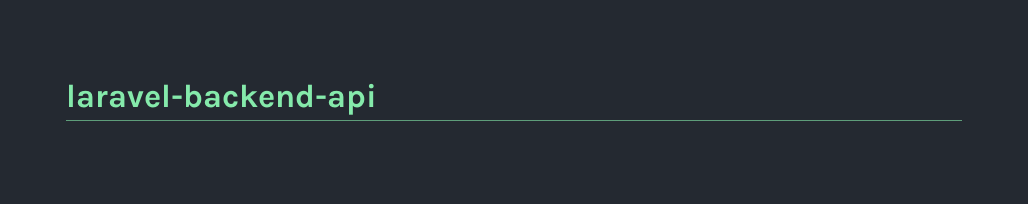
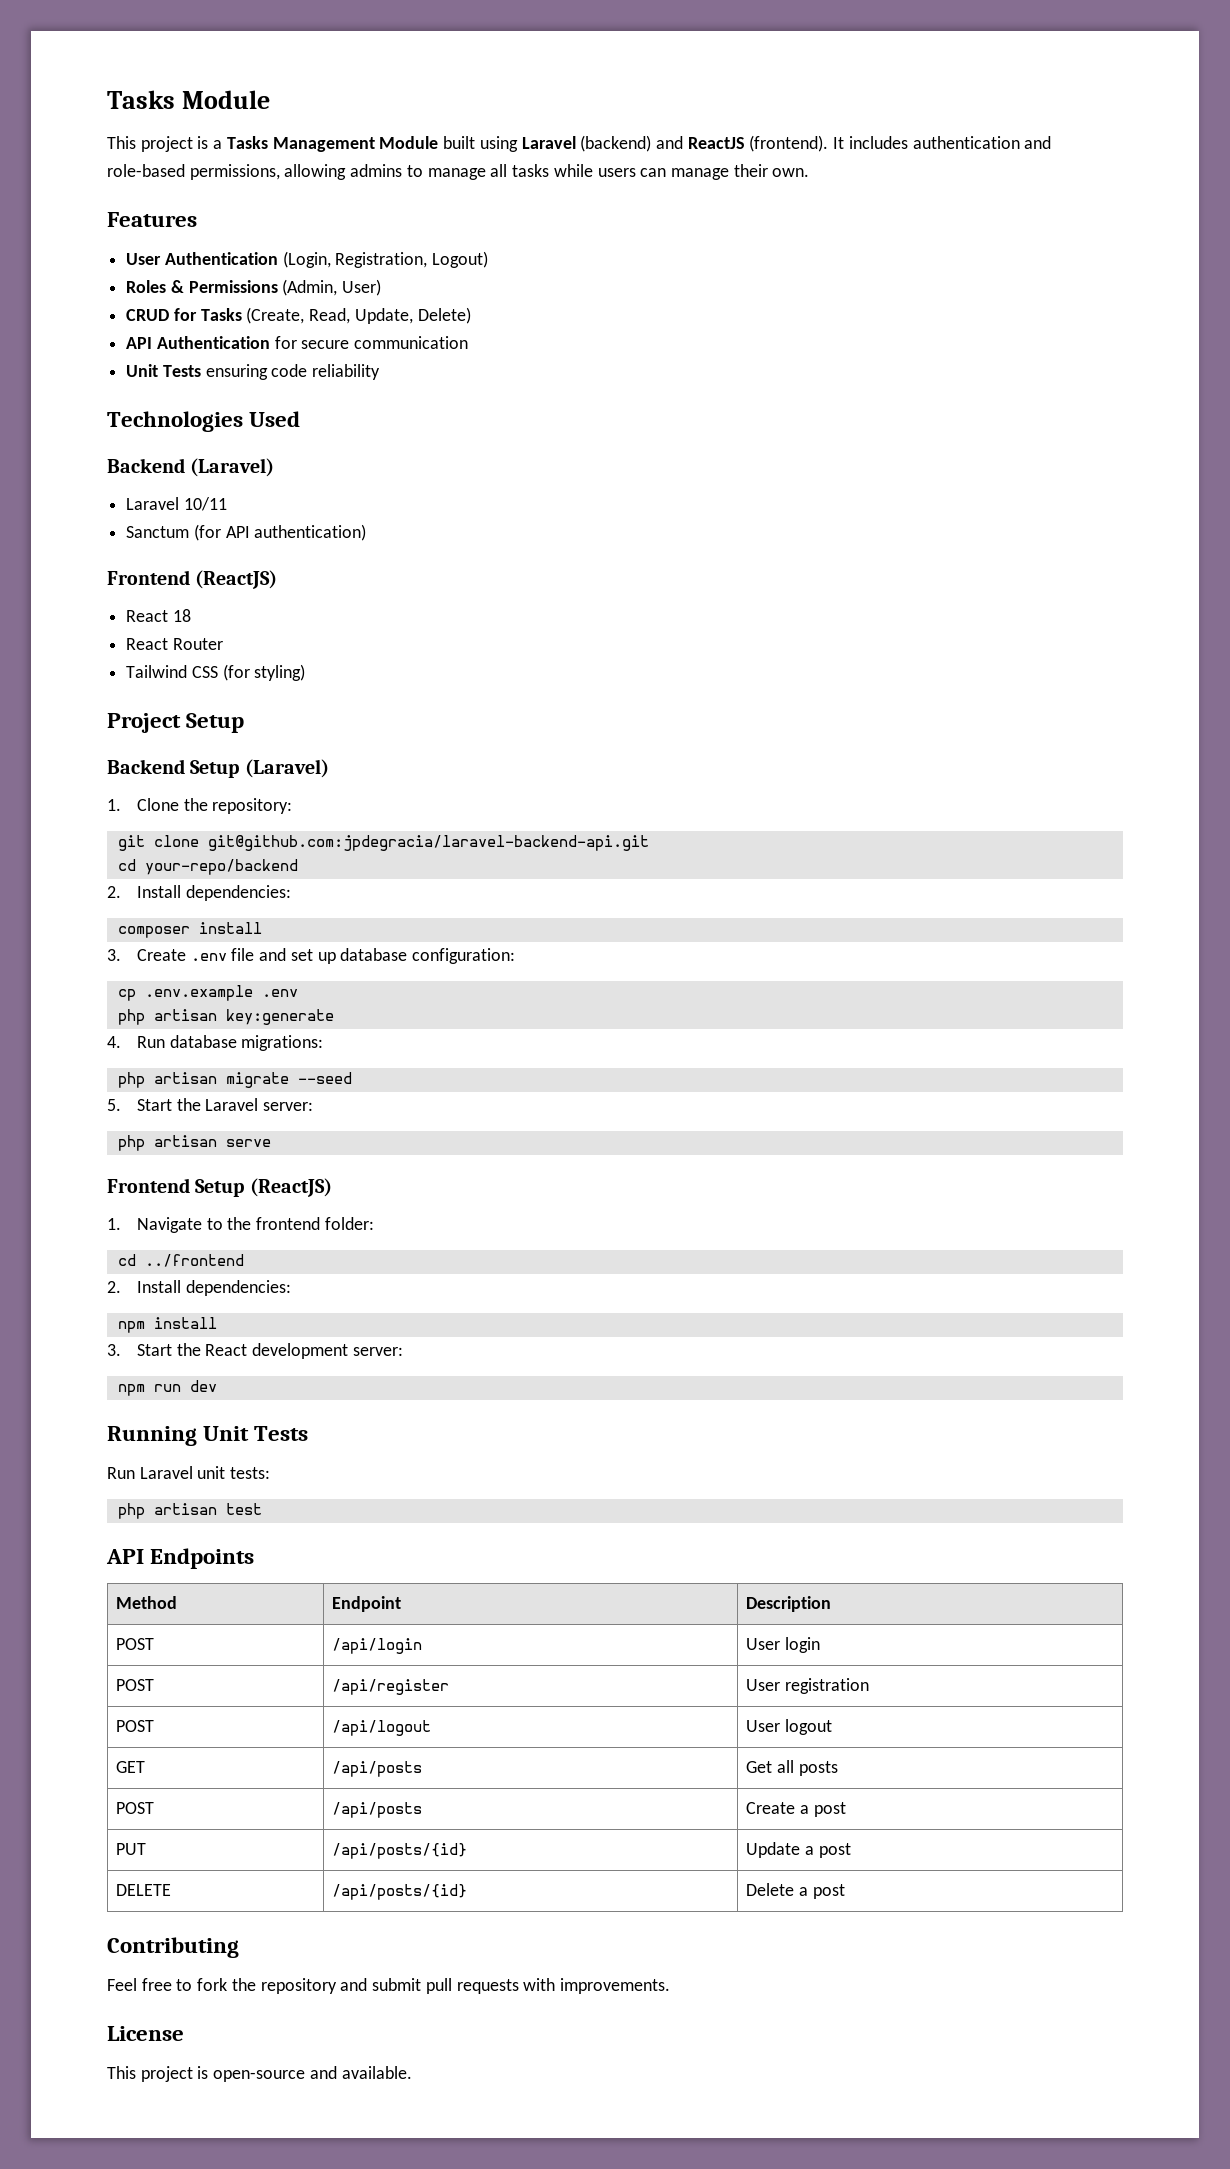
[66,83,377,115] laravel-backend-api -> [107,90,271,109] [107,135,1052,152] [107,164,810,180] [107,212,197,227] [126,251,489,268] [126,279,382,296] [126,307,471,324] [126,336,469,349] [126,364,381,380] [107,411,301,432] [107,458,275,477] [126,497,227,511] [126,524,367,541] [107,570,278,589] [126,609,191,622] [126,638,223,650] [126,664,306,681] [107,713,245,733] [107,759,329,778] [107,798,293,814] [117,835,649,851] [117,859,298,875] [107,885,291,901] [117,922,262,938] [107,948,515,964] [117,985,298,1001] [117,1009,334,1025] [107,1035,324,1051] [117,1072,352,1088] [107,1098,314,1111] [117,1135,271,1151] [107,1178,332,1197] [107,1217,374,1233] [117,1254,244,1267] [107,1280,291,1296] [117,1317,217,1333] [107,1343,403,1359] [117,1380,217,1396] [107,1426,309,1446] [107,1466,271,1479] [117,1503,262,1519] [106,1548,255,1569] [116,1596,178,1609] [332,1596,402,1612] [746,1596,832,1612] [116,1638,155,1650] [332,1638,423,1654] [746,1637,821,1653] [116,1679,155,1691] [332,1679,450,1695] [746,1678,870,1694] [116,1720,155,1732] [332,1720,432,1736] [746,1719,833,1735] [116,1761,146,1773] [332,1761,423,1777] [746,1760,838,1776] [116,1802,155,1814] [332,1802,423,1818] [746,1802,846,1817] [116,1843,147,1855] [332,1843,468,1859] [746,1842,851,1858] [116,1884,172,1896] [332,1884,468,1900] [746,1883,845,1899] [107,1937,239,1958] [107,1978,670,1994] [107,2026,184,2041] [107,2066,412,2082] Tasks Module // This project is a Tasks Management Module built using Laravel (backend) and ReactJS (frontend). It includes authentication and role-based permissions, allowing admins to manage all tasks while users can manage their own. // Features // User Authentication (Login, Registration, Logout) // Roles & Permissions (Admin, User) // CRUD for Tasks (Create, Read, Update, Delete) // API Authentication for secure communication // Unit Tests ensuring code reliability // Technologies Used // Backend (Laravel) // Laravel 10/11 // Sanctum (for API authentication) // Frontend (ReactJS) // React 18 // React Router // Tailwind CSS (for styling) // Project Setup // Backend Setup (Laravel) // 1. Clone the repository: // git clone git@github.com:jpdegracia/laravel-backend-api.git // cd your-repo/backend // 2. Install dependencies: // composer install // 3. Create .env file and set up database configuration: // cp .env.example .env // php artisan key:generate // 4. Run database migrations: // php artisan migrate --seed // 5. Start the Laravel server: // php artisan serve // Frontend Setup (ReactJS) // 1. Navigate to the frontend folder: // cd ../frontend // 2. Install dependencies: // npm install // 3. Start the React development server: // npm run dev // Running Unit Tests // Run Laravel unit tests: // php artisan test // API Endpoints // Method | Endpoint | Description // POST | /api/login | User login // POST | /api/register | User registration // POST | /api/logout | User logout // GET | /api/posts | Get all posts // POST | /api/posts | Create a post // PUT | /api/posts/{id} | Update a post // DELETE | /api/posts/{id} | Delete a post // Contributing // Feel free to fork the repository and submit pull requests with improvements. // License // This project is open-source and available.

